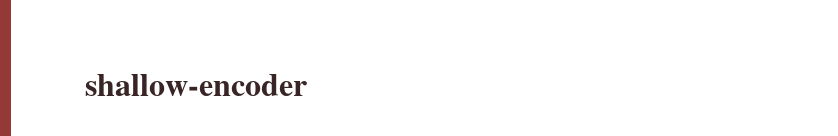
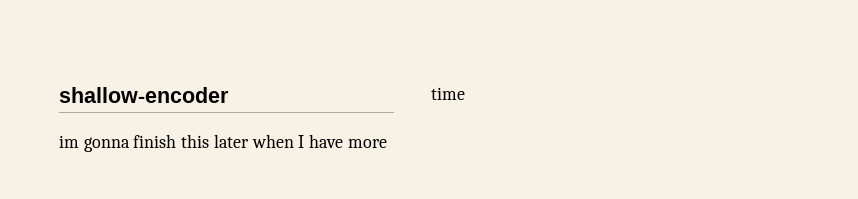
(307, 85) none -> [59,134,387,152] [431,87,465,100] // im gonna finish this later when I have more time

